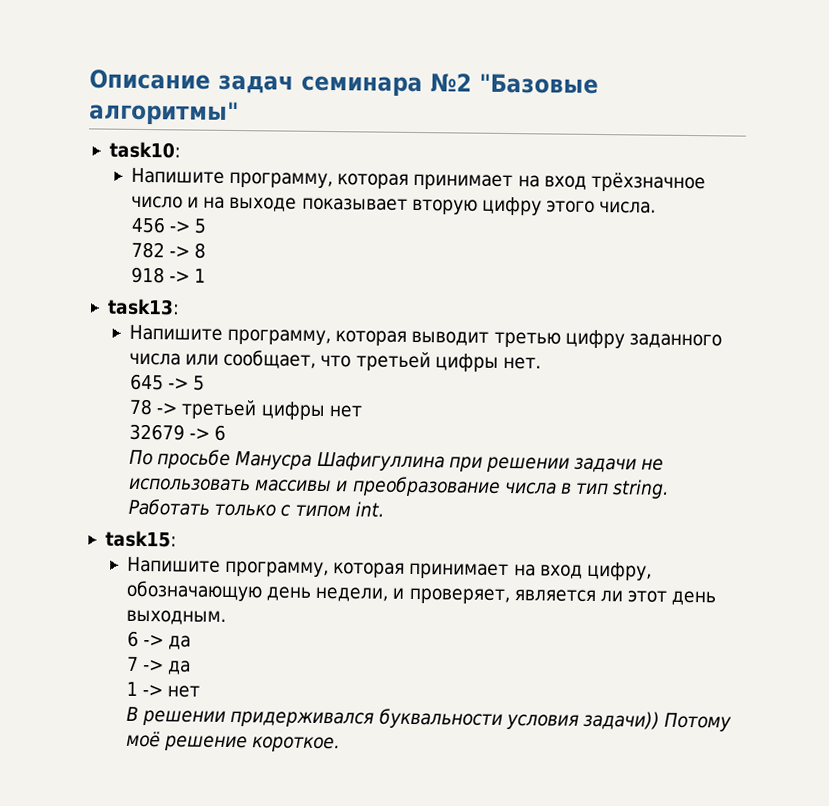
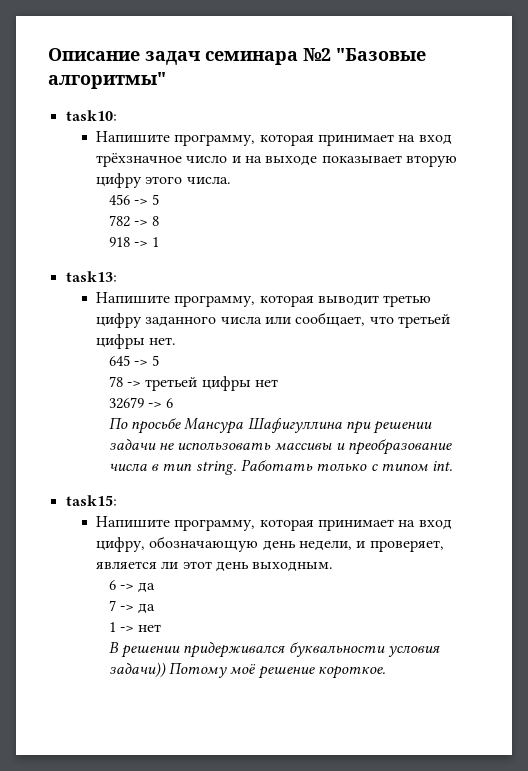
[235,451,313,470] Манусра -> [184,418,244,434] Мансура

